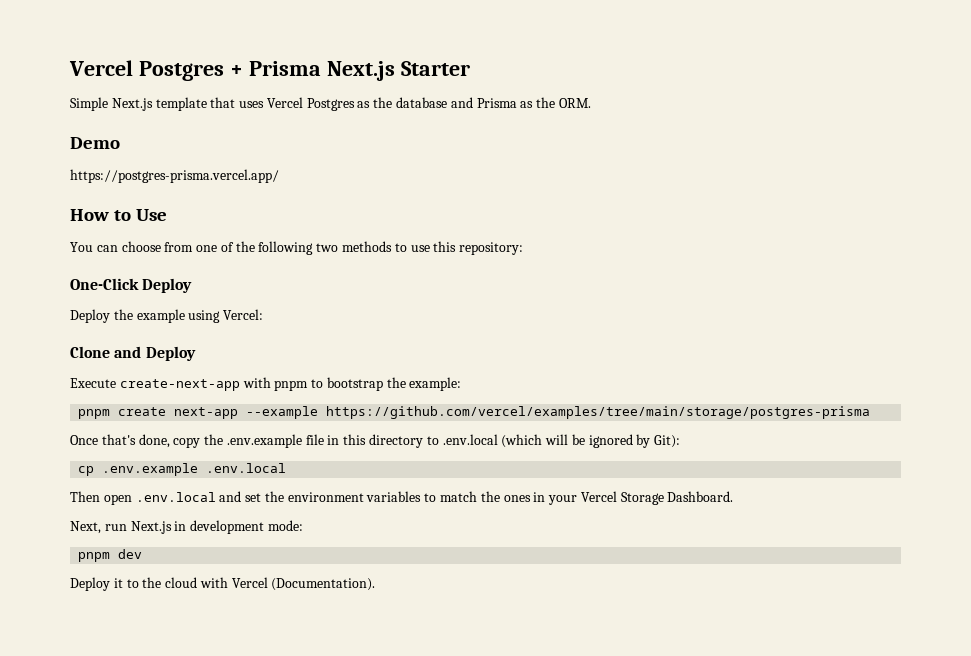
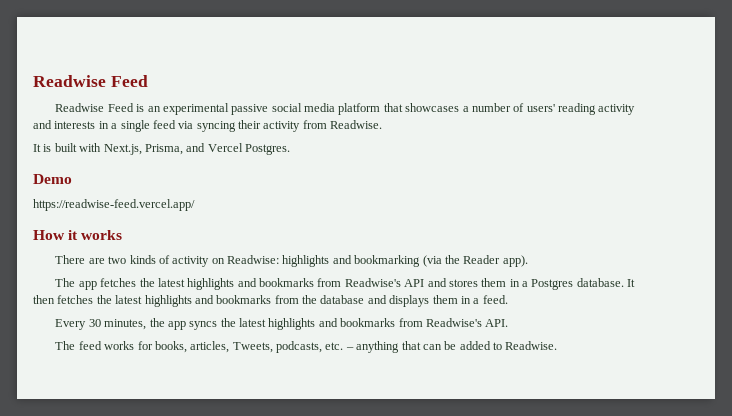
[69,60,470,81] [70,97,591,111] [70,137,120,149] [70,169,279,183] [70,209,168,221] [70,241,524,255] [70,278,193,293] [70,309,264,323] [70,346,196,361] [70,377,462,391] [78,406,871,419] [70,434,681,448] [78,463,287,476] [70,491,734,505] [70,520,303,534] [78,549,143,562] [70,577,376,591] Vercel Postgres + Prisma Next.js Starter // Simple Next.js template that uses Vercel Postgres as the database and Prisma as the ORM. // Demo // https://postgres-prisma.vercel.app/ // How to Use // You can choose from one of the following two methods to use this repository: // One-Click Deploy // Deploy the example using Vercel: // Clone and Deploy // Execute create-next-app with pnpm to bootstrap the example: // pnpm create next-app --example https://github.com/vercel/examples/tree/main/storage/postgres-prisma // Once that's done, copy the .env.example file in this directory to .env.local (which will be ignored by Git): // cp .env.example .env.local // Then open .env.local and set the environment variables to match the ones in your Vercel Storage Dashboard. // Next, run Next.js in development mode: // pnpm dev // Deploy it to the cloud with Vercel (Documentation). -> [33,75,148,87] [55,103,636,115] [33,120,383,132] [33,143,290,155] [33,174,72,184] [33,199,195,211] [33,230,123,240] [55,255,528,267] [55,278,636,290] [33,295,508,307] [55,318,509,330] [55,341,558,353] Readwise Feed // Readwise Feed is an experimental passive social media platform that showcases a number of users' reading activity and interests in a single feed via syncing their activity from Readwise. // It is built with Next.js, Prisma, and Vercel Postgres. // Demo // https://readwise-feed.vercel.app/ // How it works // There are two kinds of activity on Readwise: highlights and bookmarking (via the Reader app). // The app fetches the latest highlights and bookmarks from Readwise's API and stores them in a Postgres database. It then fetches the latest highlights and bookmarks from the database and displays them in a feed. // Every 30 minutes, the app syncs the latest highlights and bookmarks from Readwise's API. // The feed works for books, articles, Tweets, podcasts, etc. – anything that can be added to Readwise.

